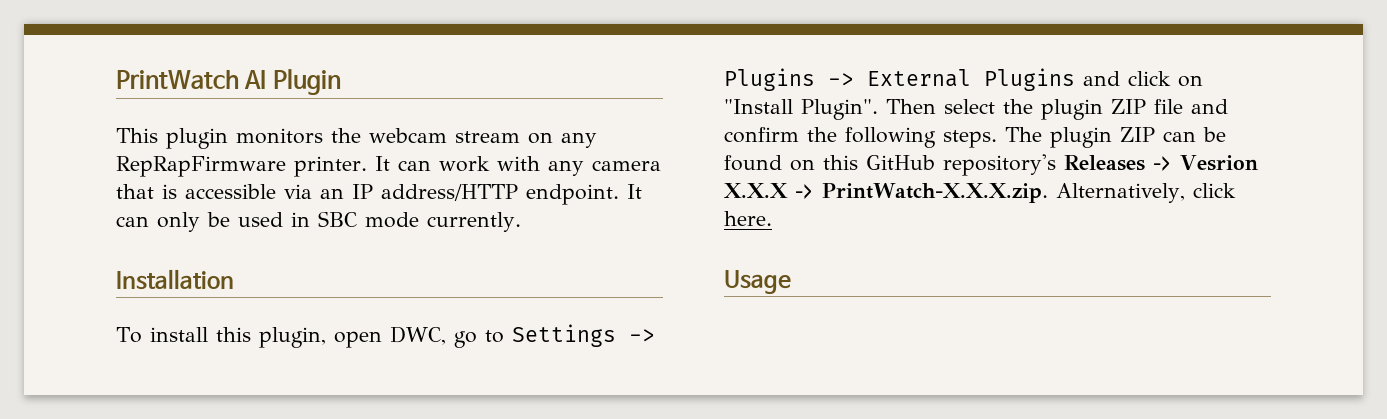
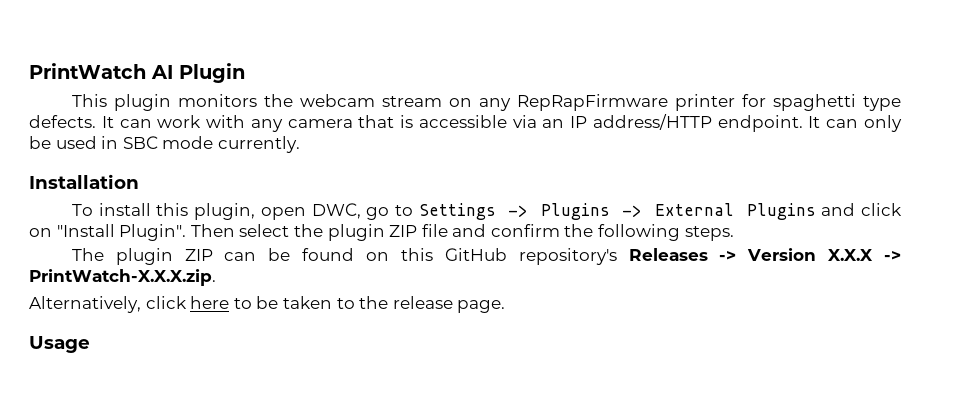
[294,156,367,177] printer. -> [674,94,902,111] [29,115,96,128] printer for spaghetti type defects.
(997, 139) none -> (734, 233) //
[1180,155,1258,171] Vesrion -> [747,248,817,261] Version
(1048, 193) none -> (216, 277) //
[724,211,772,226] here. -> [190,296,506,313] here to be taken to the release page.

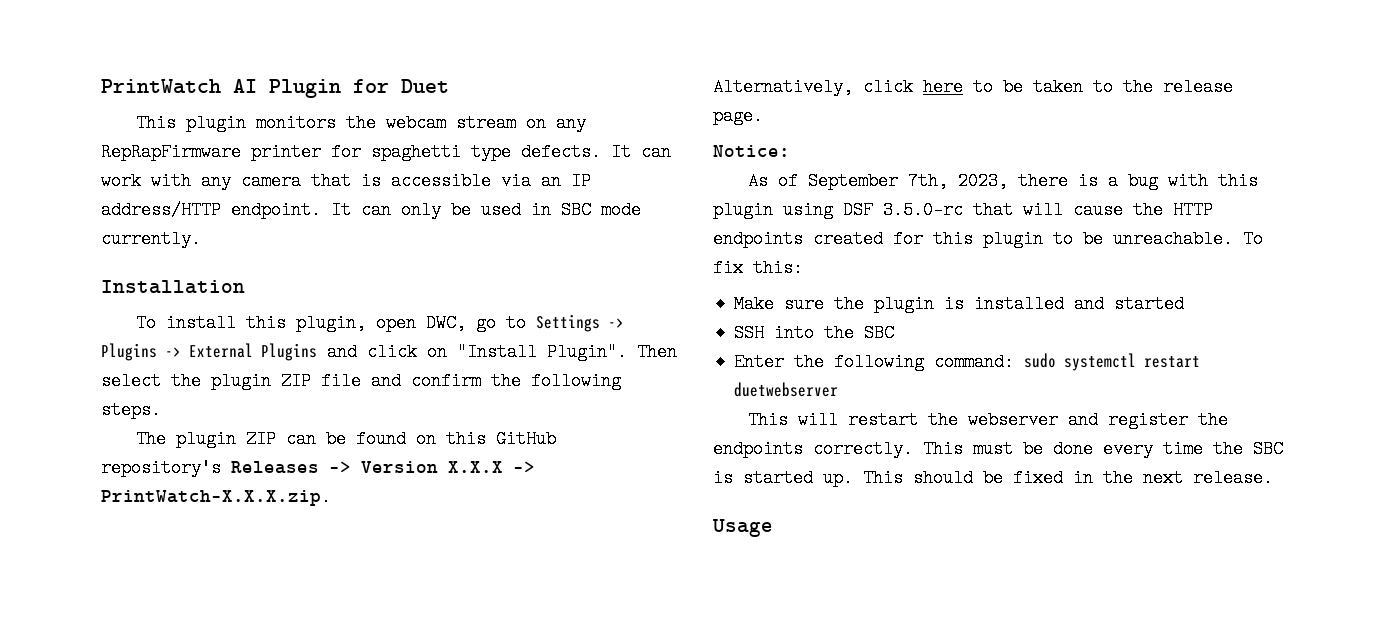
(245, 73) none -> [353,79,449,93] for Duet
(506, 306) none -> [713,145,790,157] [748,172,1259,190] [713,201,1213,219] [713,230,1263,248] [713,259,803,277] [734,295,1185,313] [734,324,895,342] [734,353,1201,371] [734,382,839,397] [748,411,1229,429] [713,440,1283,458] [713,469,1273,487] // Notice: // As of September 7th, 2023, there is a bug with this plugin using DSF 3.5.0-rc that will cause the HTTP endpoints created for this plugin to be unreachable. To fix this: // Make sure the plugin is installed and started // SSH into the SBC // Enter the following command: sudo systemctl restart duetwebserver // This will restart the webserver and register the endpoints correctly. This must be done every time the SBC is started up. This should be fixed in the next release.

